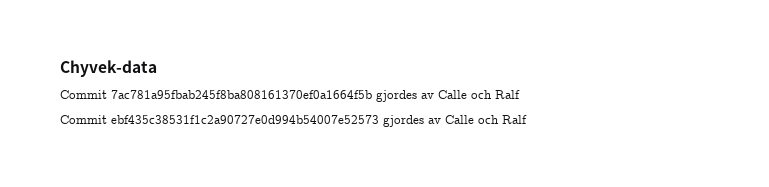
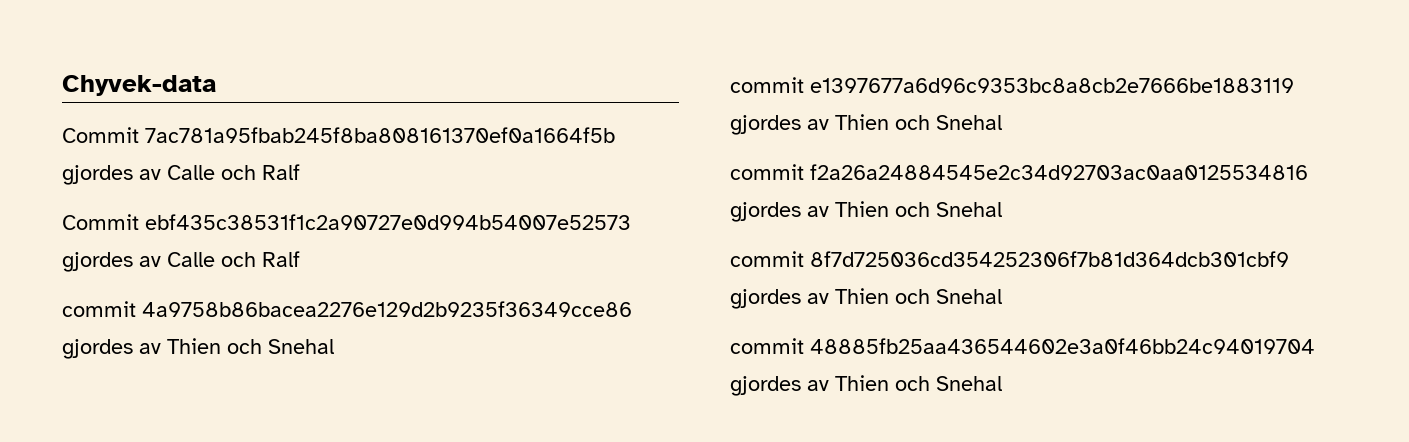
(527, 119) none -> [62,301,632,317] [62,338,334,359] [730,77,1294,93] [730,114,1002,135] [730,164,1308,180] [730,201,1002,222] [730,251,1289,267] [730,288,1002,309] [730,338,1315,354] [730,375,1002,396] // commit 4a9758b86bacea2276e129d2b9235f36349cce86 gjordes av Thien och Snehal // commit e1397677a6d96c9353bc8a8cb2e7666be1883119 gjordes av Thien och Snehal // commit f2a26a24884545e2c34d92703ac0aa0125534816 gjordes av Thien och Snehal // commit 8f7d725036cd354252306f7b81d364dcb301cbf9 gjordes av Thien och Snehal // commit 48885fb25aa436544602e3a0f46bb24c94019704 gjordes av Thien och Snehal

